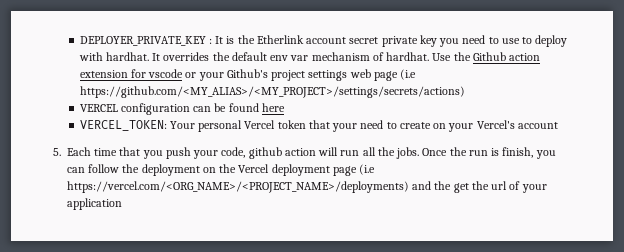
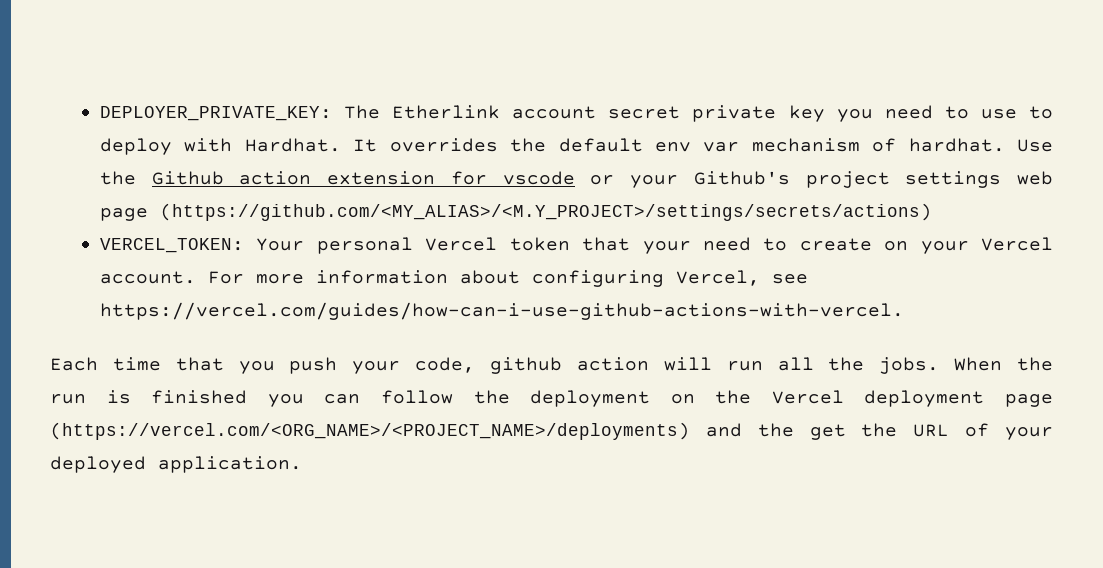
[79,35,255,46] DEPLOYER_PRIVATE_KEY : It is the -> [99,105,381,121] DEPLOYER_PRIVATE_KEY: The
[105,52,149,61] hardhat. -> [244,138,341,152] Hardhat.
[400,69,417,80] [79,86,465,98] [79,103,285,115] (i.e https://github.com/<MY_ALIAS>/<MY_PROJECT>/settings/secrets/actions) // VERCEL configuration can be found here -> [159,203,932,221] (https://github.com/<MY_ALIAS>/<M.Y_PROJECT>/settings/secrets/actions)
[476,120,558,129] [53,148,61,156] Vercel's account // 5. -> [980,237,1053,251] [99,270,808,287] [99,302,904,320] Vercel account. For more information about configuring Vercel, see https://vercel.com/guides/how-can-i-use-github-actions-with-vercel. //
[422,148,448,156] Once -> [954,357,1003,371] When
[502,147,534,158] finish, -> [151,390,248,404] finished
[359,164,376,175] [67,181,409,193] (i.e https://vercel.com/<ORG_NAME>/<PROJECT_NAME>/deployments) -> [50,422,690,440] (https://vercel.com/<ORG_NAME>/<PROJECT_NAME>/deployments)
[491,181,508,190] url -> [913,424,950,437] URL
[67,198,122,210] application -> [50,456,302,473] deployed application.

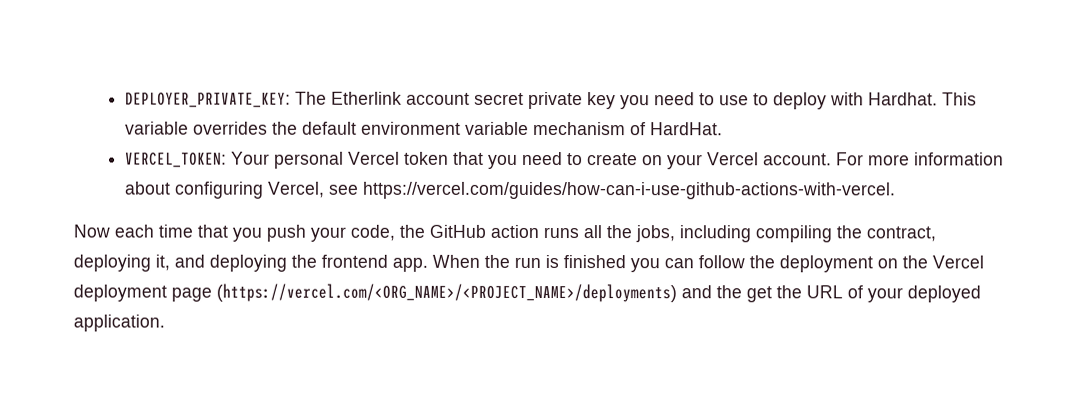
[353,139,378,152] It -> [941,92,977,106] [124,121,189,135] This variable
[654,138,1053,152] [99,171,1053,188] [99,203,932,221] env var mechanism of hardhat. Use the Github action extension for vscode or your Github's project settings web page (https://github.com/<MY_ALIAS>/<M.Y_PROJECT>/settings/secrets/actions) -> [360,121,723,136] environment variable mechanism of HardHat.
[642,241,691,254] your -> [487,154,518,169] you
[50,357,98,371] Each -> [73,224,154,238] Now each
[490,357,940,374] github action will run all the jobs. -> [399,224,936,243] [73,254,428,272] the GitHub action runs all the jobs, including compiling the contract, deploying it, and deploying the frontend app.

